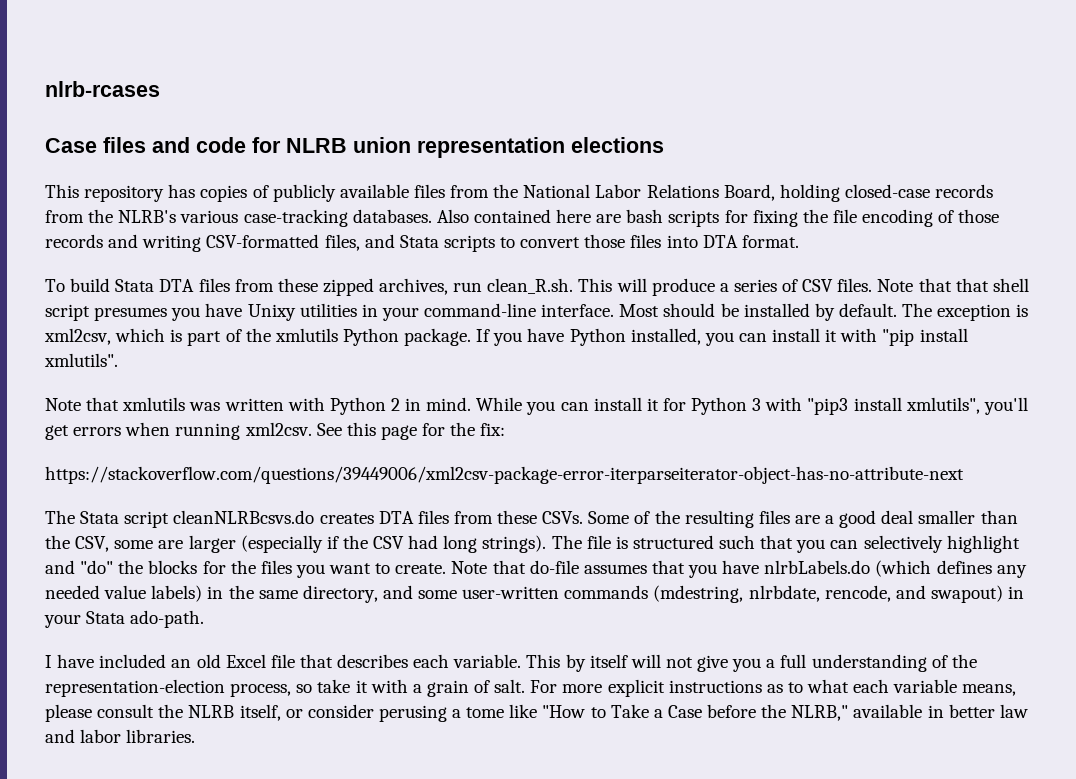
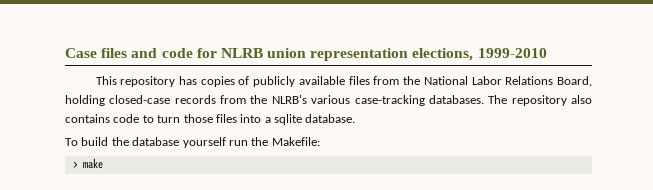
[45,81,160,97] nlrb-rcases // -> (65, 53) none
[571,137,664,153] elections -> [412,48,547,61] elections, 1999-2010
[436,209,1000,227] [45,234,799,252] [45,278,1029,296] [45,303,1029,321] [44,328,968,346] [44,353,118,367] [45,397,1028,415] [45,422,506,440] [45,466,964,484] [45,510,1018,528] [45,535,1020,553] [45,560,1027,578] [45,585,1025,603] [44,610,205,628] [45,654,977,672] [45,679,1017,697] [45,704,1028,722] [45,729,196,743] Also contained here are bash scripts for fixing the file encoding of those records and writing CSV-formatted files, and Stata scripts to convert those files into DTA format. // To build Stata DTA files from these zipped archives, run clean_R.sh. This will produce a series of CSV files. Note that that shell script presumes you have Unixy utilities in your command-line interface. Most should be installed by default. The exception is xml2csv, which is part of the xmlutils Python package. If you have Python installed, you can install it with "pip install xmlutils". // Note that xmlutils was written with Python 2 in mind. While you can install it for Python 3 with "pip3 install xmlutils", you'll get errors when running xml2csv. See this page for the fix: // https://stackoverflow.com/questions/39449006/xml2csv-package-error-iterparseiterator-object-has-no-attribute-next // The Stata script cleanNLRBcsvs.do creates DTA files from these CSVs. Some of the resulting files are a good deal smaller than the CSV, some are larger (especially if the CSV had long strings). The file is structured such that you can selectively highlight and "do" the blocks for the files you want to create. Note that do-file assumes that you have nlrbLabels.do (which defines any needed value labels) in the same directory, and some user-written commands (mdestring, nlrbdate, rencode, and swapout) in your Stata ado-path. // I have included an old Excel file that describes each variable. This by itself will not give you a full understanding of the representation-election process, so take it with a grain of salt. For more explicit instructions as to what each variable means, please consult the NLRB itself, or consider perusing a tome like "How to Take a Case before the NLRB," available in better law and labor libraries. -> [488,95,593,106] [65,114,356,125] [65,137,320,148] [72,158,103,169] The repository also contains code to turn those files into a sqlite database. // To build the database yourself run the Makefile: // > make

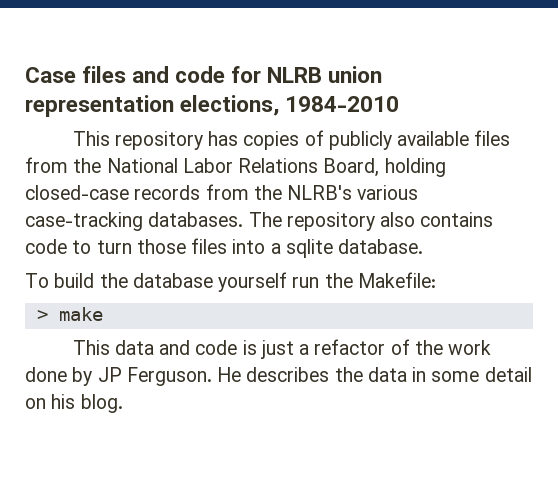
[477,48,547,58] 1999-2010 -> [285,96,400,112] 1984-2010
(103, 163) none -> [72,339,492,359] [25,367,532,386] [25,394,123,413] // This data and code is just a refactor of the work done by JP Ferguson. He describes the data in some detail on his blog.

